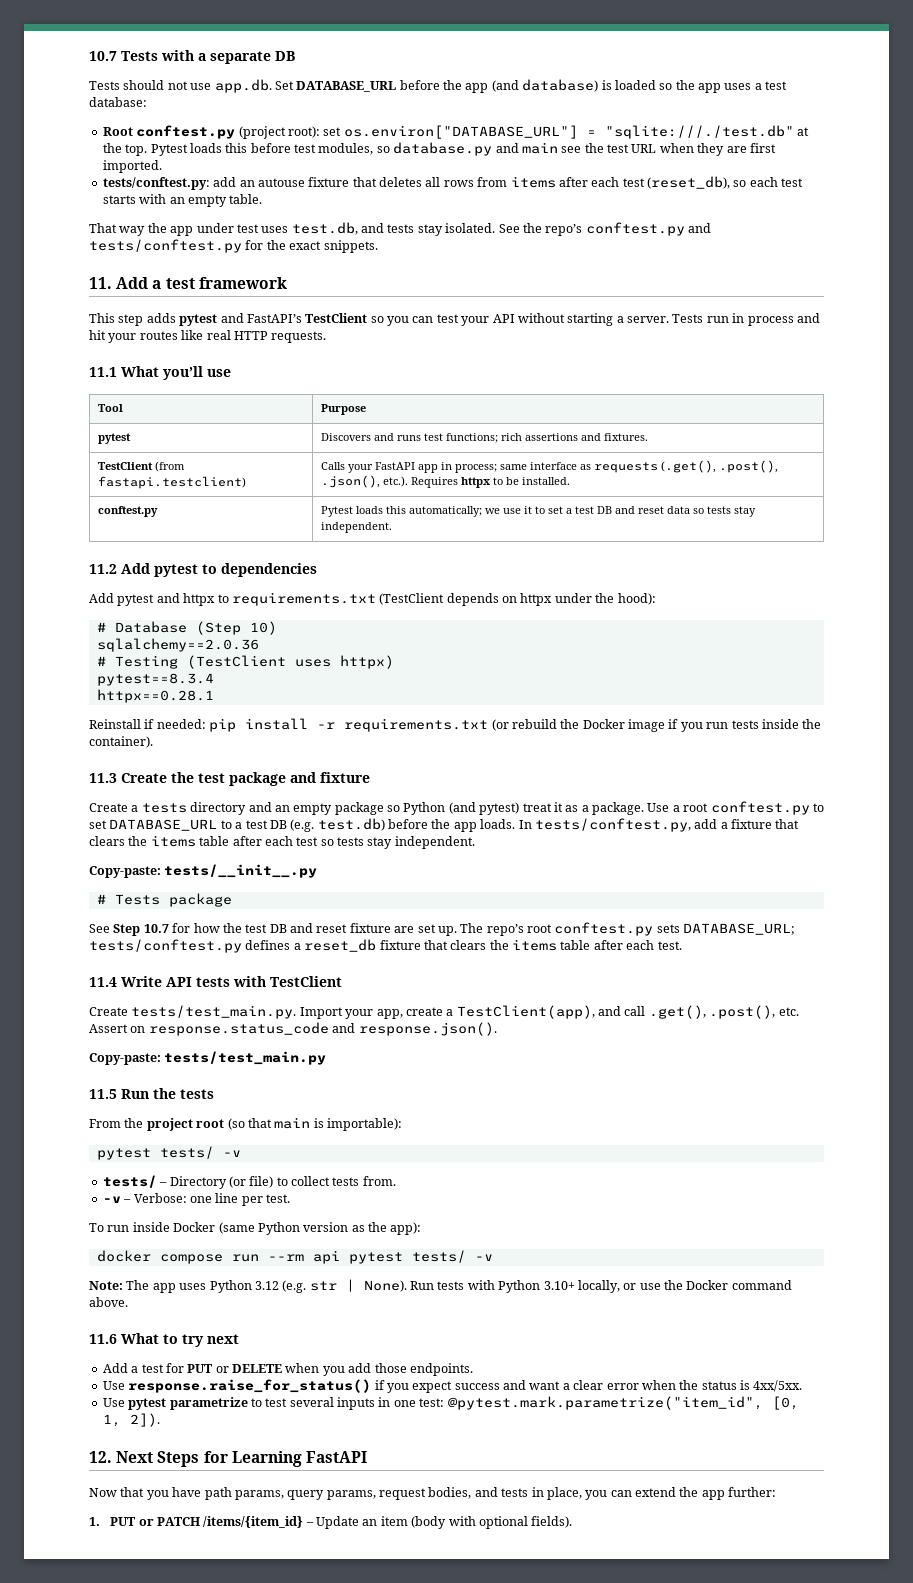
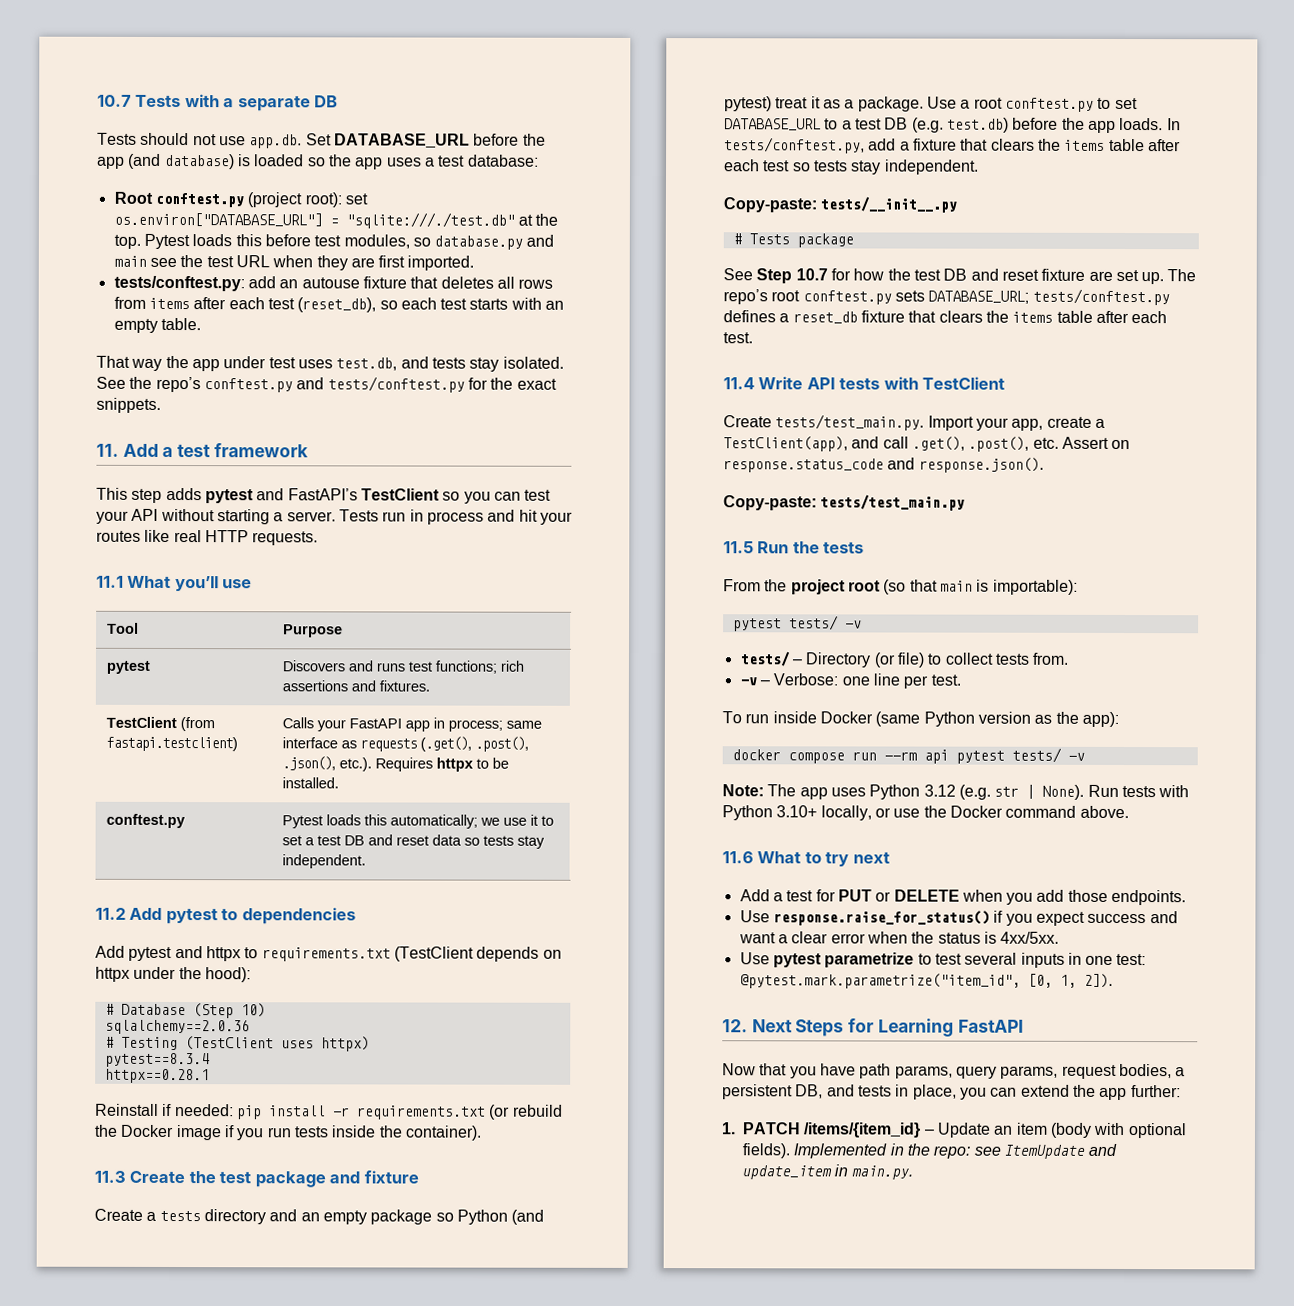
(472, 1493) none -> [1175,1067,1186,1077] [722,1084,824,1100] a persistent DB,
[110,1517,154,1526] PUT or -> (736, 1128) none
(573, 1522) none -> [793,1143,1118,1159] [742,1164,913,1180] Implemented in the repo: see ItemUpdate and update_item in main.py.

